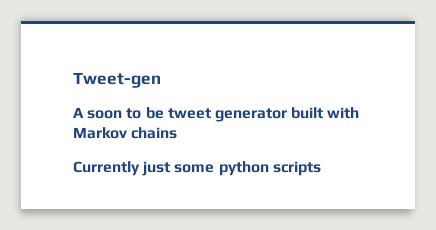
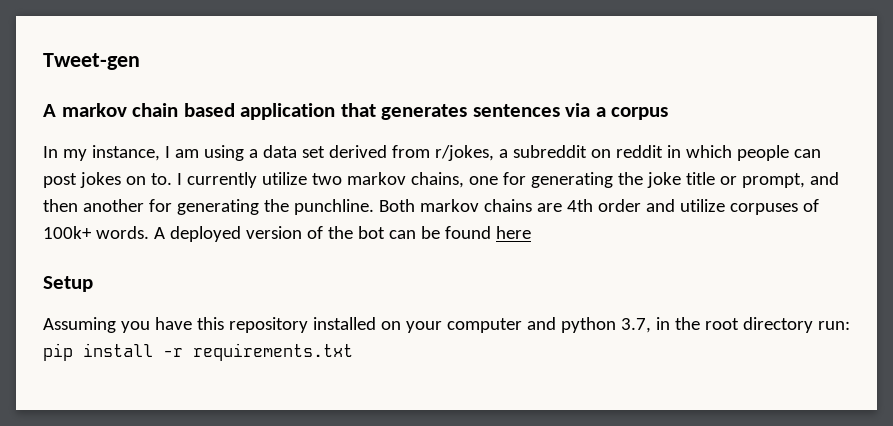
[87,107,360,122] [73,127,178,139] [73,161,321,176] soon to be tweet generator built with Markov chains // Currently just some python scripts -> [61,103,669,120] [43,145,821,161] [43,172,839,188] [43,199,819,215] [43,226,531,242] [43,276,93,292] [43,317,850,333] [43,343,353,361] markov chain based application that generates sentences via a corpus // In my instance, I am using a data set derived from r/jokes, a subreddit on reddit in which people can post jokes on to. I currently utilize two markov chains, one for generating the joke title or prompt, and then another for generating the punchline. Both markov chains are 4th order and utilize corpuses of 100k+ words. A deployed version of the bot can be found here // Setup // Assuming you have this repository installed on your computer and python 3.7, in the root directory run: pip install -r requirements.txt

